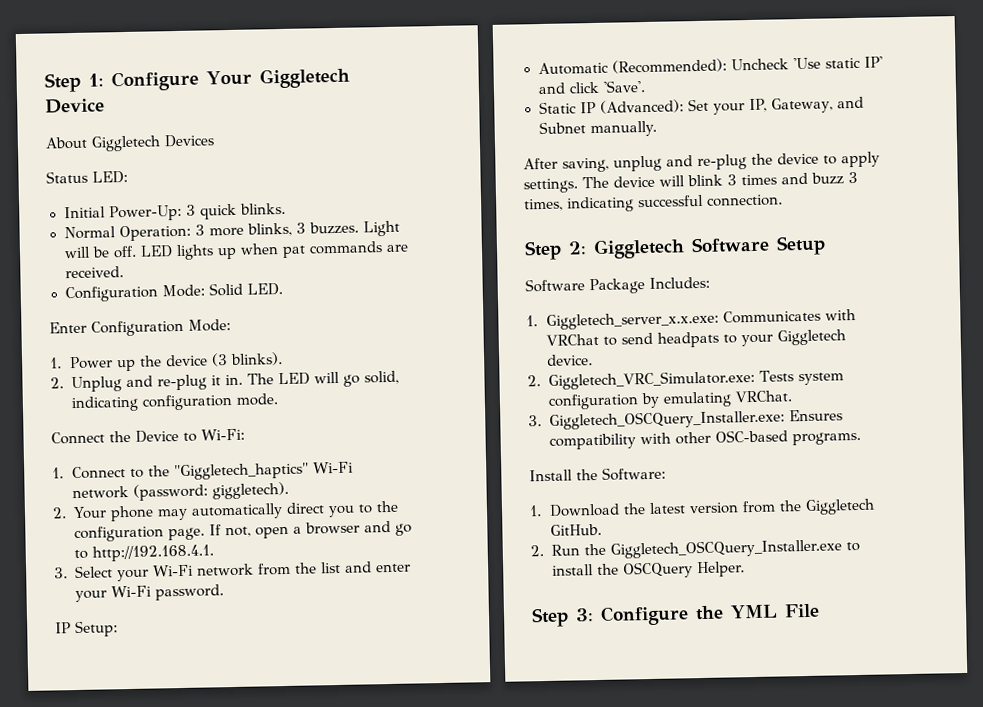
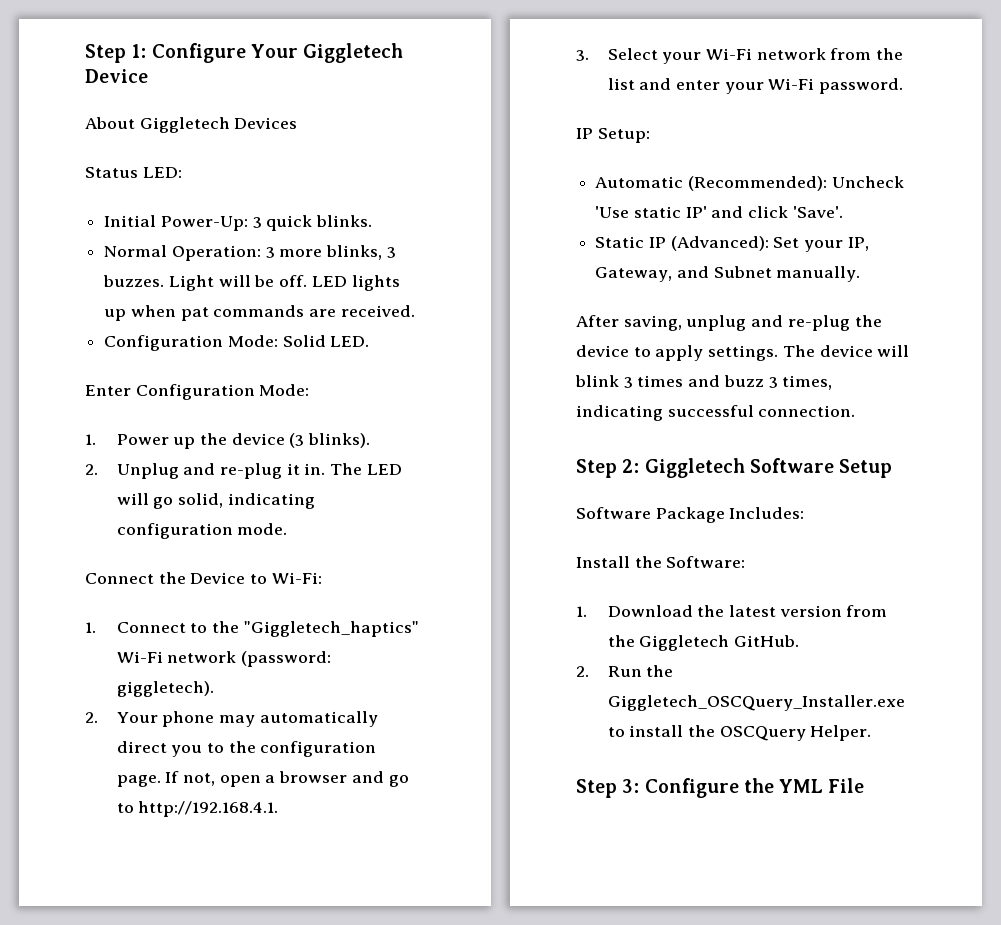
[526,308,857,330] [546,329,847,348] [547,354,594,366] [527,369,845,390] [547,390,792,410] [528,409,844,430] [548,429,861,450] // 1. Giggletech_server_x.x.exe: Communicates with VRChat to send headpats to your Giggletech device. // 2. Giggletech_VRC_Simulator.exe: Tests system configuration by emulating VRChat. // 3. Giggletech_OSCQuery_Installer.exe: Ensures compatibility with other OSC-based programs. -> (805, 513) none

